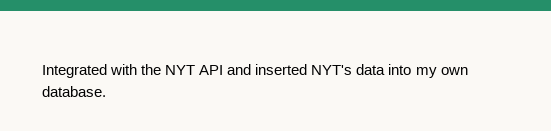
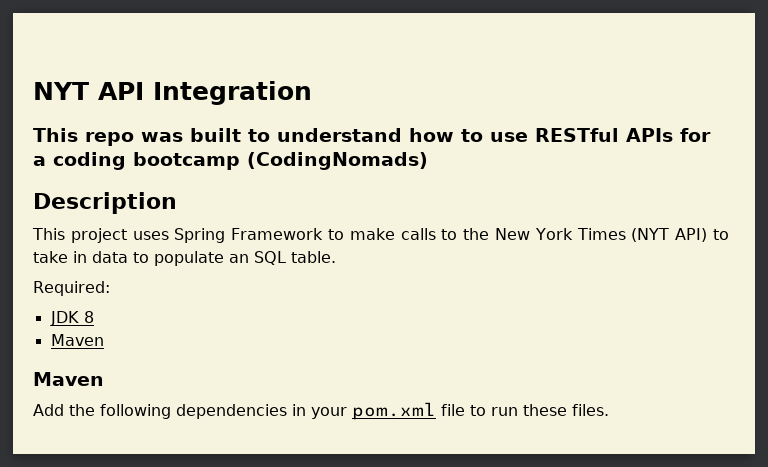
[42,64,468,78] [42,86,106,97] Integrated with the NYT API and inserted NYT's data into my own database. -> [33,81,312,105] [33,128,711,146] [33,152,428,170] [33,192,177,214] [32,228,729,243] [33,251,336,266] [33,281,110,296] [49,311,94,326] [50,334,104,346] [33,372,104,386] [33,402,609,420] NYT API Integration // This repo was built to understand how to use RESTful APIs for a coding bootcamp (CodingNomads) // Description // This project uses Spring Framework to make calls to the New York Times (NYT API) to take in data to populate an SQL table. // Required: // JDK 8 // Maven // Maven // Add the following dependencies in your pom.xml file to run these files.

